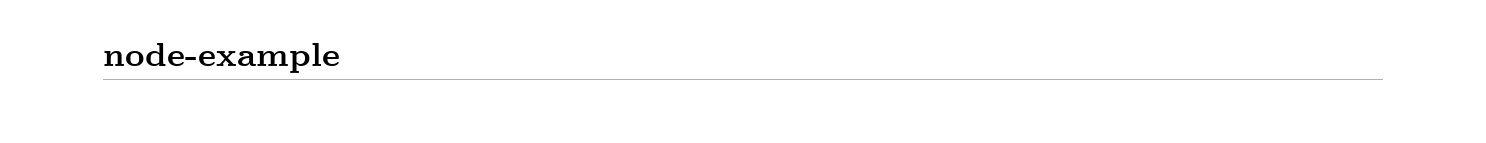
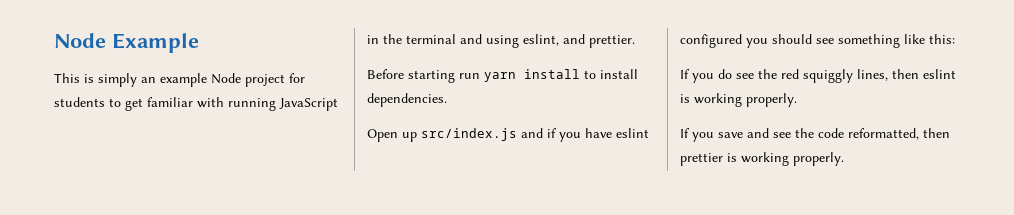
[103,43,340,73] node-example -> [54,33,199,53] [54,73,305,87] [54,97,338,111] [367,34,635,48] [367,69,638,83] [367,93,447,107] [367,128,649,142] [680,34,955,48] [680,69,956,83] [680,93,797,107] [680,128,950,142] [680,152,844,166] Node Example // This is simply an example Node project for students to get familiar with running JavaScript in the terminal and using eslint, and prettier. // Before starting run yarn install to install dependencies. // Open up src/index.js and if you have eslint configured you should see something like this: // If you do see the red squiggly lines, then eslint is working properly. // If you save and see the code reformatted, then prettier is working properly.

